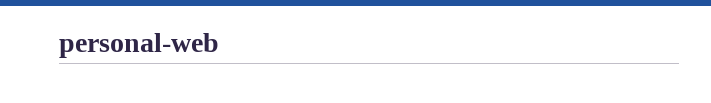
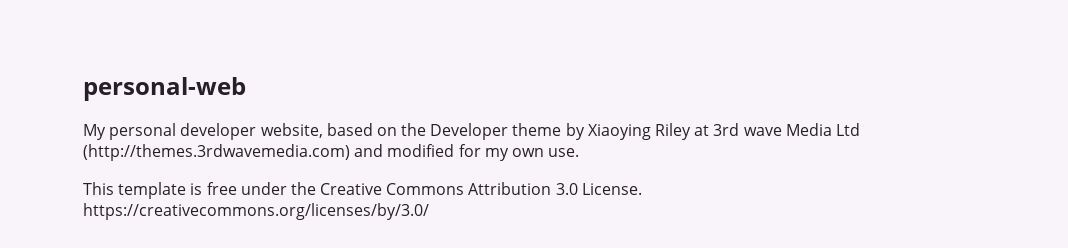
(219, 45) none -> [83,123,860,140] [83,144,580,161] [83,182,642,199] [83,203,429,220] // My personal developer website, based on the Developer theme by Xiaoying Riley at 3rd wave Media Ltd (http://themes.3rdwavemedia.com) and modified for my own use. // This template is free under the Creative Commons Attribution 3.0 License. https://creativecommons.org/licenses/by/3.0/

